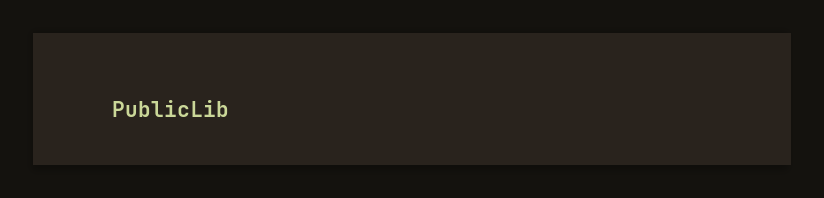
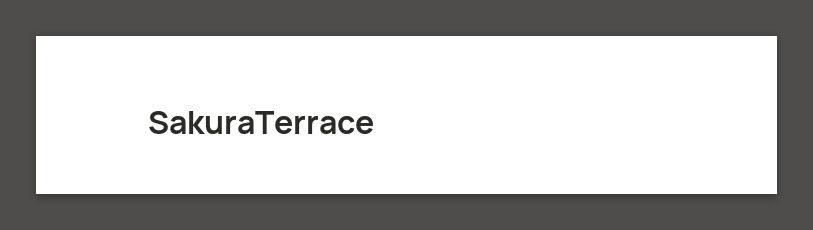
[112,100,229,117] PublicLib -> [148,111,374,134] SakuraTerrace

